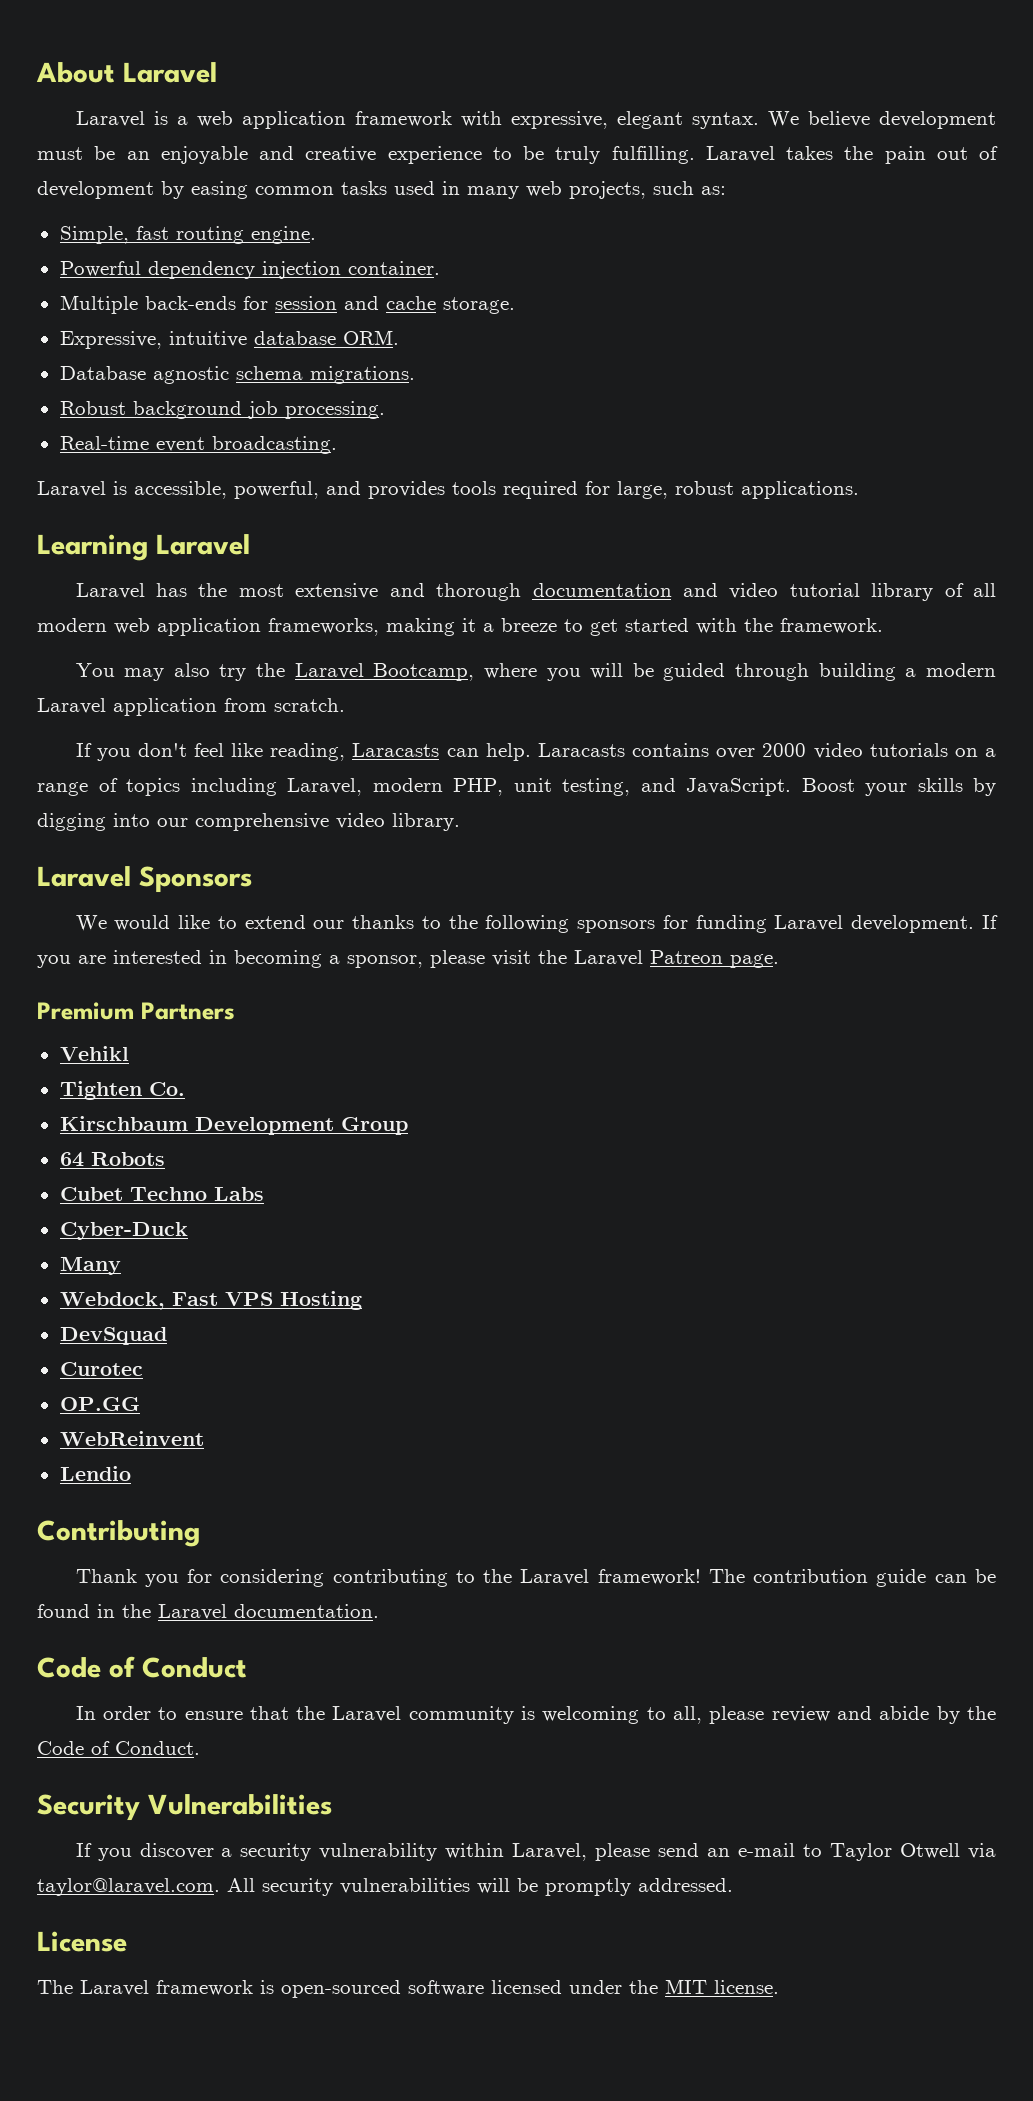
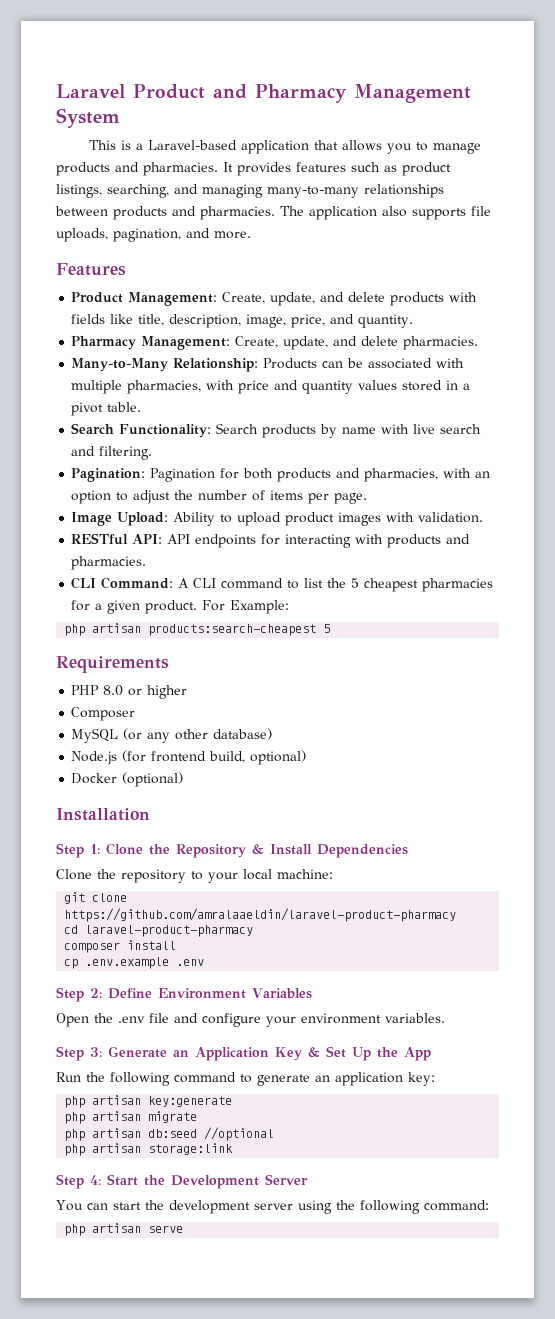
[36,62,217,83] [75,111,996,129] [37,146,998,164] [37,181,726,199] [59,226,316,244] [59,261,440,279] [59,295,515,314] [59,330,399,349] [59,366,415,384] [59,401,385,419] [59,436,337,454] [37,481,859,499] [37,534,250,561] [75,583,996,601] [37,618,883,636] [75,663,996,681] [37,698,345,716] [75,743,996,761] [37,778,996,796] [37,813,460,831] [37,866,252,893] [75,915,998,933] [37,950,779,968] [37,1002,235,1020] [59,1046,129,1061] [59,1081,185,1100] [59,1116,408,1135] [59,1152,165,1167] [59,1187,264,1201] [59,1222,188,1240] [59,1257,121,1275] [59,1291,362,1310] [59,1327,167,1345] [59,1362,143,1376] [59,1397,140,1411] [59,1431,204,1446] [59,1466,131,1481] [37,1520,200,1547] [75,1569,996,1587] [37,1604,379,1620] [37,1656,247,1678] [75,1706,996,1724] [37,1741,200,1755] [37,1794,332,1821] [75,1843,997,1861] [37,1878,733,1896] [37,1931,127,1952] [37,1979,779,1998] About Laravel // Laravel is a web application framework with expressive, elegant syntax. We believe development must be an enjoyable and creative experience to be truly fulfilling. Laravel takes the pain out of development by easing common tasks used in many web projects, such as: // Simple, fast routing engine. // Powerful dependency injection container. // Multiple back-ends for session and cache storage. // Expressive, intuitive database ORM. // Database agnostic schema migrations. // Robust background job processing. // Real-time event broadcasting. // Laravel is accessible, powerful, and provides tools required for large, robust applications. // Learning Laravel // Laravel has the most extensive and thorough documentation and video tutorial library of all modern web application frameworks, making it a breeze to get started with the framework. // You may also try the Laravel Bootcamp, where you will be guided through building a modern Laravel application from scratch. // If you don't feel like reading, Laracasts can help. Laracasts contains over 2000 video tutorials on a range of topics including Laravel, modern PHP, unit testing, and JavaScript. Boost your skills by digging into our comprehensive video library. // Laravel Sponsors // We would like to extend our thanks to the following sponsors for funding Laravel development. If you are interested in becoming a sponsor, please visit the Laravel Patreon page. // Premium Partners // Vehikl // Tighten Co. // Kirschbaum Development Group // 64 Robots // Cubet Techno Labs // Cyber-Duck // Many // Webdock, Fast VPS Hosting // DevSquad // Curotec // OP.GG // WebReinvent // Lendio // Contributing // Thank you for considering contributing to the Laravel framework! The contribution guide can be found in the Laravel documentation. // Code of Conduct // In order to ensure that the Laravel community is welcoming to all, please review and abide by the Code of Conduct. // Security Vulnerabilities // If you discover a security vulnerability within Laravel, please send an e-mail to Taylor Otwell via taylor@laravel.com. All security vulnerabilities will be promptly addressed. // License // The Laravel framework is open-sourced software licensed under the MIT license. -> [56,84,471,103] [56,108,120,128] [88,140,481,154] [56,162,451,176] [56,184,444,198] [55,206,491,220] [56,228,251,242] [56,263,126,276] [71,292,478,306] [71,314,414,328] [71,336,479,350] [71,358,465,372] [71,380,471,394] [71,402,142,416] [71,423,482,438] [71,446,153,460] [71,468,491,482] [71,490,368,504] [71,512,484,526] [71,533,471,548] [71,556,147,570] [71,577,494,592] [71,600,290,614] [64,623,331,636] [56,656,169,673] [71,685,188,699] [71,707,136,721] [71,728,273,743] [71,750,307,765] [71,772,184,787] [56,808,150,821] [56,843,408,858] [56,869,333,883] [64,892,128,904] [64,908,457,922] [64,925,254,937] [64,940,177,953] [64,957,205,969] [56,987,312,1002] [56,1013,445,1027] [56,1046,431,1061] [56,1072,435,1086] [64,1095,233,1108] [64,1111,198,1124] [64,1127,275,1141] [64,1143,234,1156] [56,1174,308,1189] [56,1200,489,1214] [64,1223,184,1236] Laravel Product and Pharmacy Management System // This is a Laravel-based application that allows you to manage products and pharmacies. It provides features such as product listings, searching, and managing many-to-many relationships between products and pharmacies. The application also supports file uploads, pagination, and more. // Features // Product Management: Create, update, and delete products with fields like title, description, image, price, and quantity. // Pharmacy Management: Create, update, and delete pharmacies. // Many-to-Many Relationship: Products can be associated with multiple pharmacies, with price and quantity values stored in a pivot table. // Search Functionality: Search products by name with live search and filtering. // Pagination: Pagination for both products and pharmacies, with an option to adjust the number of items per page. // Image Upload: Ability to upload product images with validation. // RESTful API: API endpoints for interacting with products and pharmacies. // CLI Command: A CLI command to list the 5 cheapest pharmacies for a given product. For Example: // php artisan products:search-cheapest 5 // Requirements // PHP 8.0 or higher // Composer // MySQL (or any other database) // Node.js (for frontend build, optional) // Docker (optional) // Installation // Step 1: Clone the Repository & Install Dependencies // Clone the repository to your local machine: // git clone https://github.com/amralaaeldin/laravel-product-pharmacy // cd laravel-product-pharmacy // composer install // cp .env.example .env // Step 2: Define Environment Variables // Open the .env file and configure your environment variables. // Step 3: Generate an Application Key & Set Up the App // Run the following command to generate an application key: // php artisan key:generate // php artisan migrate // php artisan db:seed //optional // php artisan storage:link // Step 4: Start the Development Server // You can start the development server using the following command: // php artisan serve

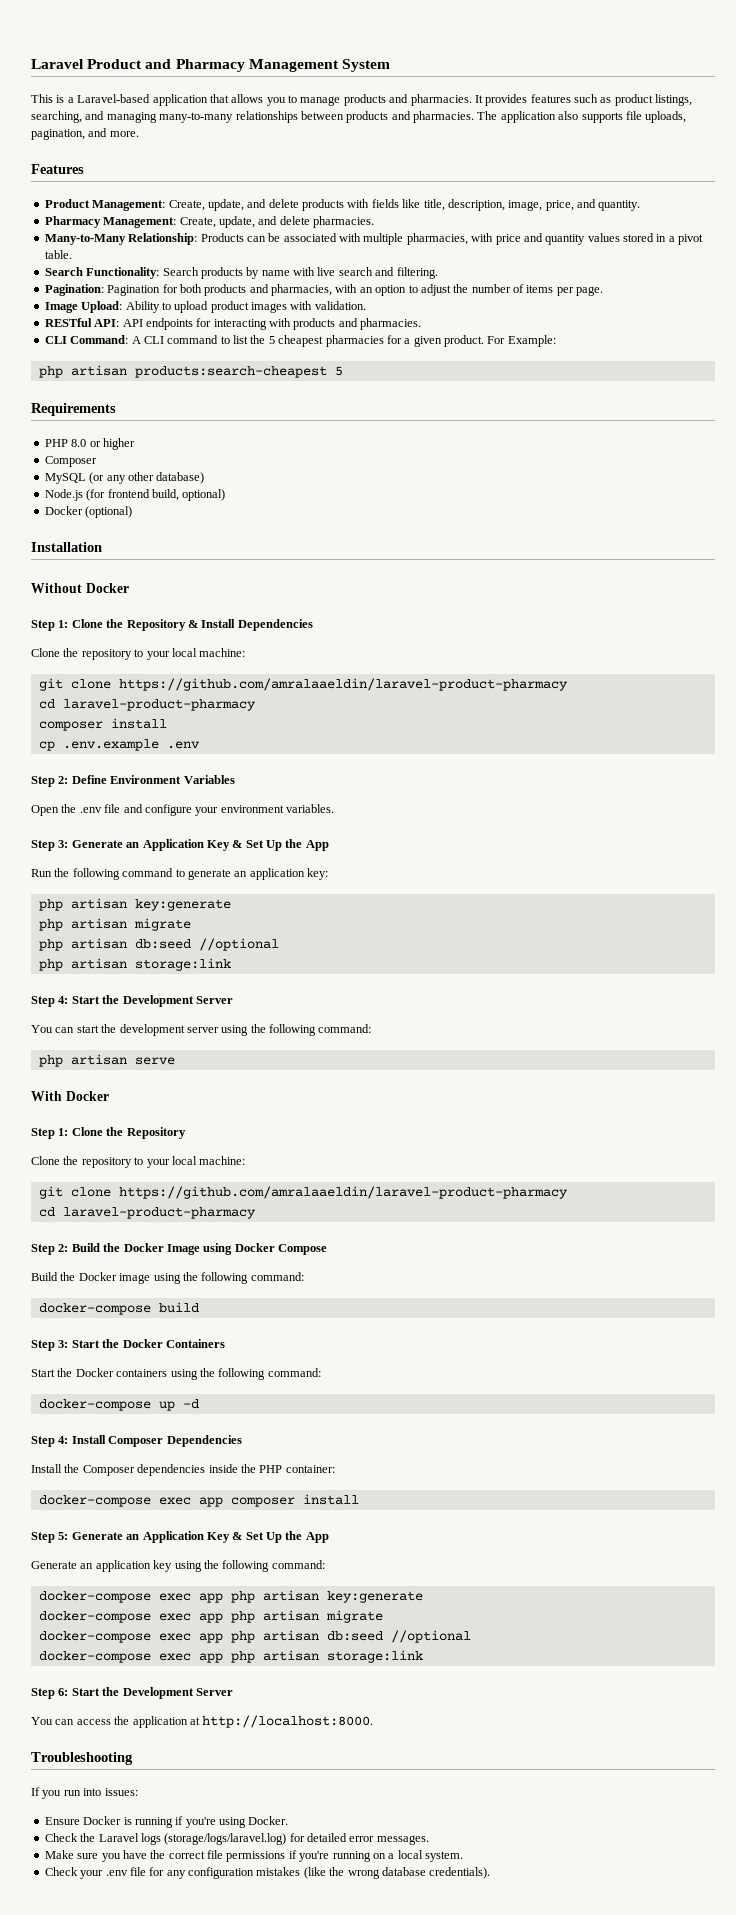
(150, 814) none -> [31,583,129,593] // Without Docker
(184, 1229) none -> [31,1091,109,1101] [31,1127,186,1139] [31,1156,246,1168] [38,1186,568,1199] [38,1207,256,1219] [31,1243,327,1255] [31,1272,304,1284] [38,1302,199,1315] [31,1339,225,1351] [31,1368,321,1380] [38,1399,199,1411] [31,1435,242,1447] [31,1464,335,1476] [38,1494,359,1507] [31,1531,329,1543] [31,1560,325,1572] [38,1590,423,1603] [38,1610,383,1623] [38,1630,471,1643] [38,1650,423,1663] [31,1687,233,1699] [31,1715,374,1728] [31,1752,133,1765] [31,1787,138,1799] [44,1816,289,1828] [44,1833,429,1845] [44,1850,463,1862] [44,1867,491,1879] // With Docker // Step 1: Clone the Repository // Clone the repository to your local machine: // git clone https://github.com/amralaaeldin/laravel-product-pharmacy // cd laravel-product-pharmacy // Step 2: Build the Docker Image using Docker Compose // Build the Docker image using the following command: // docker-compose build // Step 3: Start the Docker Containers // Start the Docker containers using the following command: // docker-compose up -d // Step 4: Install Composer Dependencies // Install the Composer dependencies inside the PHP container: // docker-compose exec app composer install // Step 5: Generate an Application Key & Set Up the App // Generate an application key using the following command: // docker-compose exec app php artisan key:generate // docker-compose exec app php artisan migrate // docker-compose exec app php artisan db:seed //optional // docker-compose exec app php artisan storage:link // Step 6: Start the Development Server // You can access the application at http://localhost:8000. // Troubleshooting // If you run into issues: // Ensure Docker is running if you're using Docker. // Check the Laravel logs (storage/logs/laravel.log) for detailed error messages. // Make sure you have the correct file permissions if you're running on a local system. // Check your .env file for any configuration mistakes (like the wrong database credentials).

